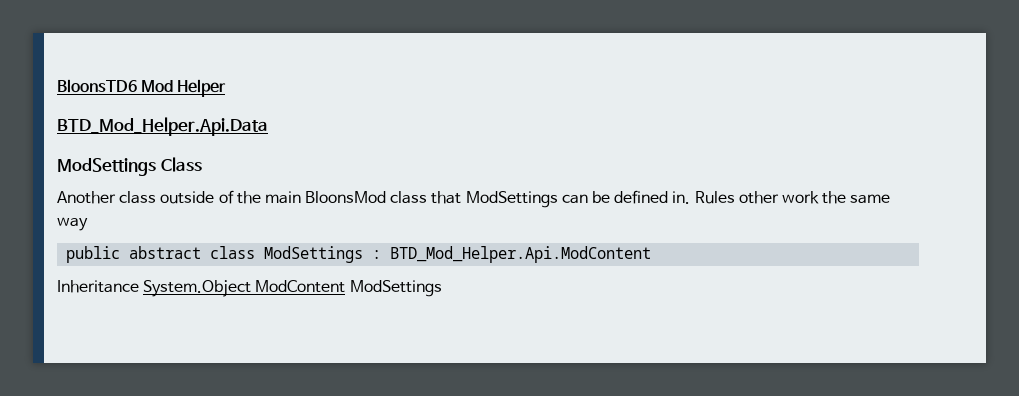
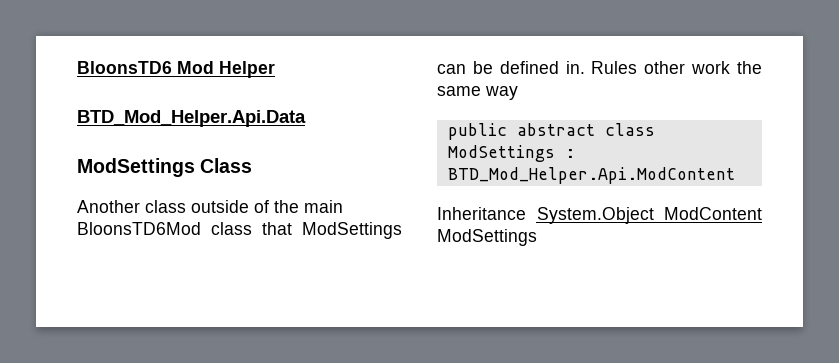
[305,191,387,203] BloonsMod -> [77,222,201,235] BloonsTD6Mod

